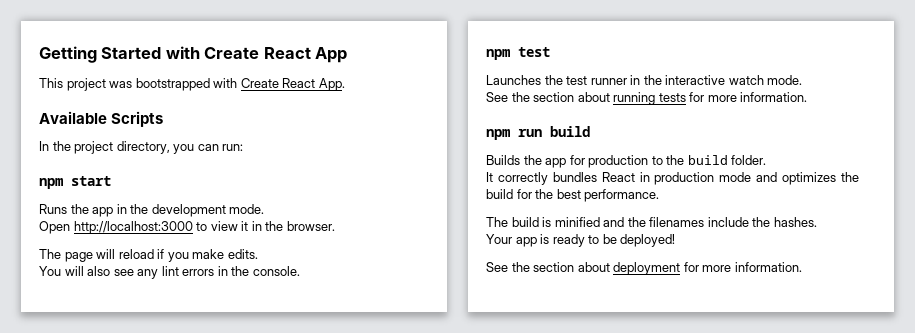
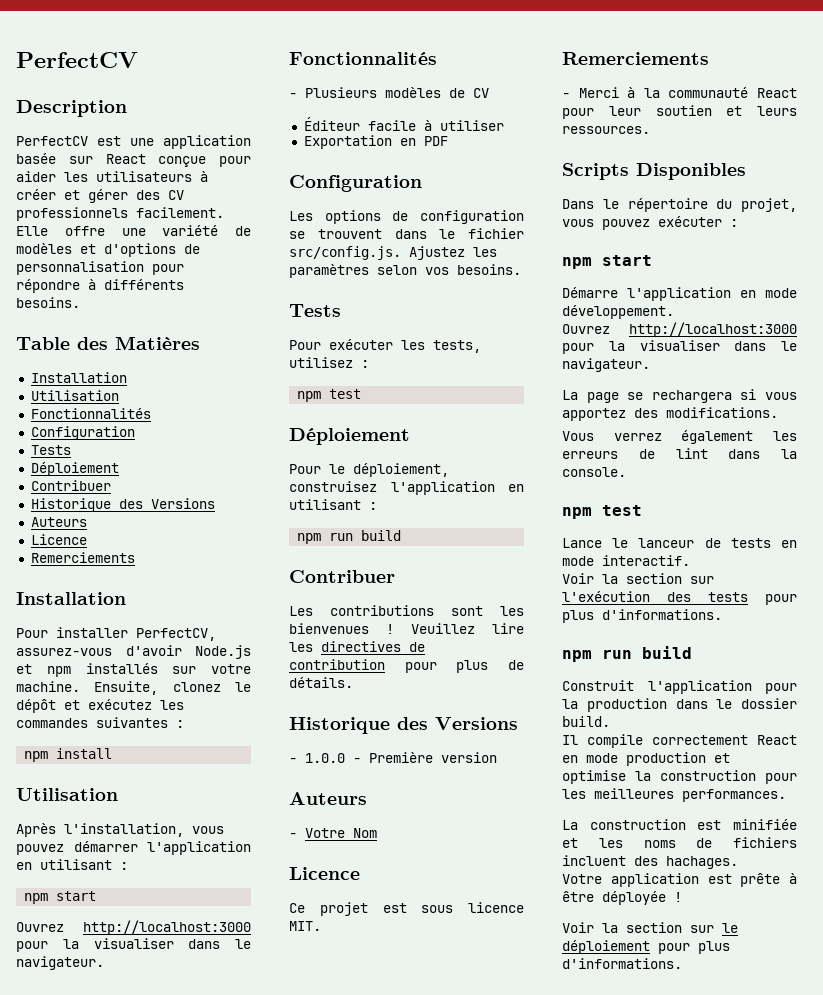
[39,46,348,63] [39,78,345,91] [39,111,164,127] [39,141,244,154] [39,176,111,189] [39,204,265,217] [39,221,335,234] [39,249,258,262] [39,266,300,279] [486,47,550,60] [486,75,803,85] [486,92,808,105] [486,126,590,140] [486,155,767,168] [486,172,860,185] [486,189,660,202] [486,217,817,227] [486,234,676,247] [486,262,802,275] Getting Started with Create React App // This project was bootstrapped with Create React App. // Available Scripts // In the project directory, you can run: // npm start // Runs the app in the development mode. // Open http://localhost:3000 to view it in the browser. // The page will reload if you make edits. // You will also see any lint errors in the console. // npm test // Launches the test runner in the interactive watch mode. // See the section about running tests for more information. // npm run build // Builds the app for production to the build folder. // It correctly bundles React in production mode and optimizes the build for the best performance. // The build is minified and the filenames include the hashes. // Your app is ready to be deployed! // See the section about deployment for more information. -> [16,52,138,68] [16,100,127,117] [16,135,251,149] [16,153,251,167] [16,171,208,182] [16,189,184,203] [16,207,224,221] [16,225,251,236] [16,243,200,257] [16,261,184,275] [16,279,184,293] [16,297,80,308] [16,336,200,350] [30,372,127,383] [30,390,119,401] [30,408,151,419] [30,426,135,440] [30,445,71,455] [30,462,119,476] [30,480,111,491] [30,498,215,512] [30,517,87,527] [30,534,87,545] [30,552,135,563] [16,592,126,605] [16,627,216,641] [16,645,251,659] [16,663,251,677] [16,681,251,695] [16,699,184,713] [16,717,184,728] [24,748,113,762] [16,788,118,801] [16,823,224,837] [16,841,251,855] [16,859,128,870] [24,891,97,904] [16,920,251,935] [16,938,251,952] [16,956,104,970] [289,52,437,65] [289,87,489,98] [303,117,504,131] [303,135,448,149] [289,175,422,192] [289,210,524,224] [289,228,524,239] [289,246,497,260] [289,264,521,278] [289,304,341,317] [289,339,481,353] [289,357,369,368] [297,389,362,402] [289,428,410,445] [289,463,449,477] [289,481,524,495] [289,499,377,510] [297,530,402,544] [289,570,395,583] [289,605,524,616] [289,623,524,634] [289,641,425,652] [289,659,524,673] [289,677,353,688] [289,717,518,734] [289,752,497,763] [289,792,367,805] [289,828,377,838] [289,867,360,880] [289,902,524,916] [289,921,321,931] [562,52,709,65] [562,87,797,98] [562,105,797,119] [562,126,650,134] [562,163,746,180] [562,198,797,212] [562,216,738,230] [562,255,652,269] [562,287,797,301] [562,305,674,319] [562,322,797,337] [562,340,797,354] [562,358,650,372] [562,389,797,403] [562,407,778,421] [562,430,797,444] [562,448,797,459] [562,467,626,477] [562,505,642,519] [562,538,797,548] [562,555,690,566] [562,573,714,584] [562,591,797,605] [562,609,722,623] [562,646,692,662] [562,680,797,694] [562,698,797,712] [562,716,610,727] [562,734,797,748] [562,752,730,766] [562,770,797,784] [562,788,786,802] [562,819,797,830] [562,837,797,848] [562,855,738,869] [562,873,797,887] [562,891,682,905] [562,922,738,933] [562,940,730,954] [562,958,682,969] PerfectCV // Description // PerfectCV est une application basée sur React conçue pour aider les utilisateurs à créer et gérer des CV professionnels facilement. Elle offre une variété de modèles et d'options de personnalisation pour répondre à différents besoins. // Table des Matières // Installation // Utilisation // Fonctionnalités // Configuration // Tests // Déploiement // Contribuer // Historique des Versions // Auteurs // Licence // Remerciements // Installation // Pour installer PerfectCV, assurez-vous d'avoir Node.js et npm installés sur votre machine. Ensuite, clonez le dépôt et exécutez les commandes suivantes : // npm install // Utilisation // Après l'installation, vous pouvez démarrer l'application en utilisant : // npm start // Ouvrez http://localhost:3000 pour la visualiser dans le navigateur. // Fonctionnalités // - Plusieurs modèles de CV // Éditeur facile à utiliser // Exportation en PDF // Configuration // Les options de configuration se trouvent dans le fichier src/config.js. Ajustez les paramètres selon vos besoins. // Tests // Pour exécuter les tests, utilisez : // npm test // Déploiement // Pour le déploiement, construisez l'application en utilisant : // npm run build // Contribuer // Les contributions sont les bienvenues ! Veuillez lire les directives de contribution pour plus de détails. // Historique des Versions // - 1.0.0 - Première version // Auteurs // - Votre Nom // Licence // Ce projet est sous licence MIT. // Remerciements // - Merci à la communauté React pour leur soutien et leurs ressources. // Scripts Disponibles // Dans le répertoire du projet, vous pouvez exécuter : // npm start // Démarre l'application en mode développement. // Ouvrez http://localhost:3000 pour la visualiser dans le navigateur. // La page se rechargera si vous apportez des modifications. // Vous verrez également les erreurs de lint dans la console. // npm test // Lance le lanceur de tests en mode interactif. // Voir la section sur l'exécution des tests pour plus d'informations. // npm run build // Construit l'application pour la production dans le dossier build. // Il compile correctement React en mode production et optimise la construction pour les meilleures performances. // La construction est minifiée et les noms de fichiers incluent des hachages. // Votre application est prête à être déployée ! // Voir la section sur le déploiement pour plus d'informations.

